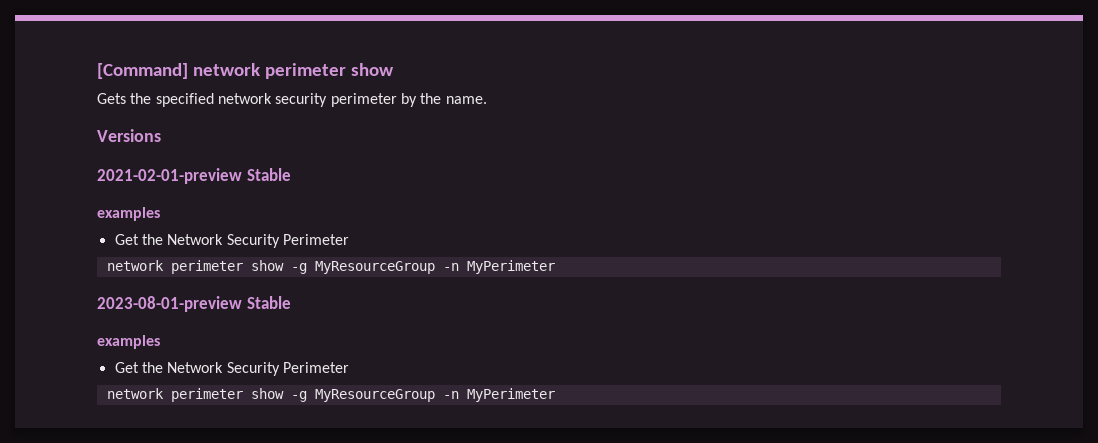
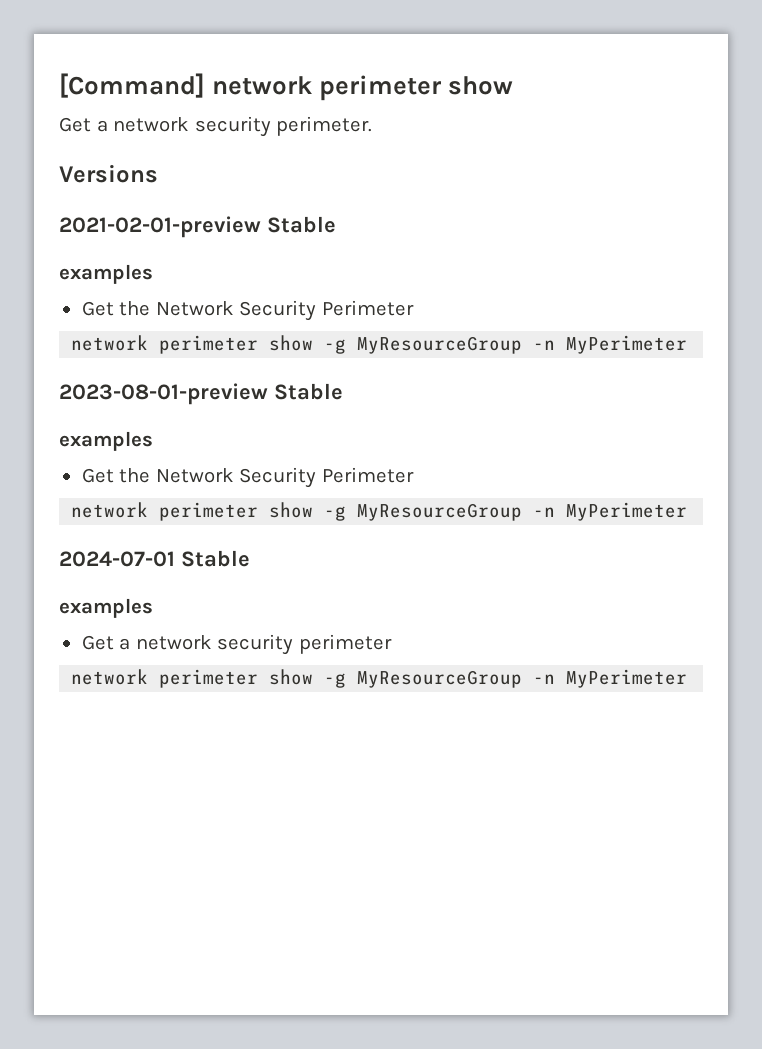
[97,93,487,107] Gets the specified network security perimeter by the name. -> [59,116,373,137] Get a network security perimeter.
(555, 395) none -> [59,550,250,567] [59,598,153,618] [81,634,392,655] [71,669,688,688] // 2024-07-01 Stable // examples // Get a network security perimeter // network perimeter show -g MyResourceGroup -n MyPerimeter

